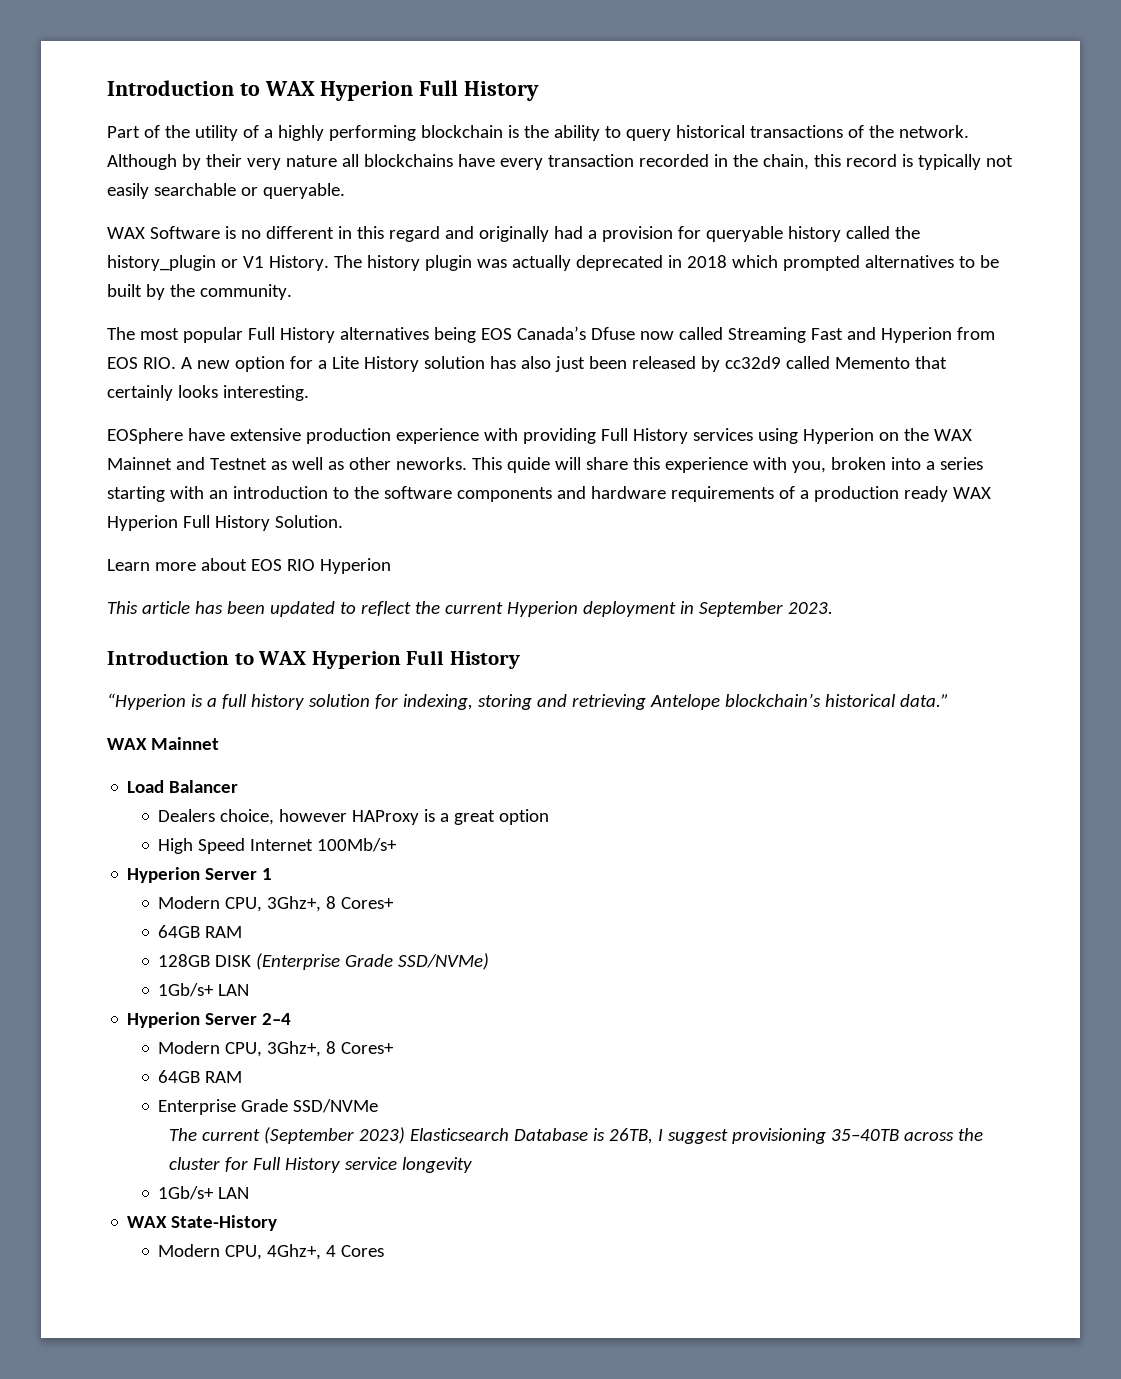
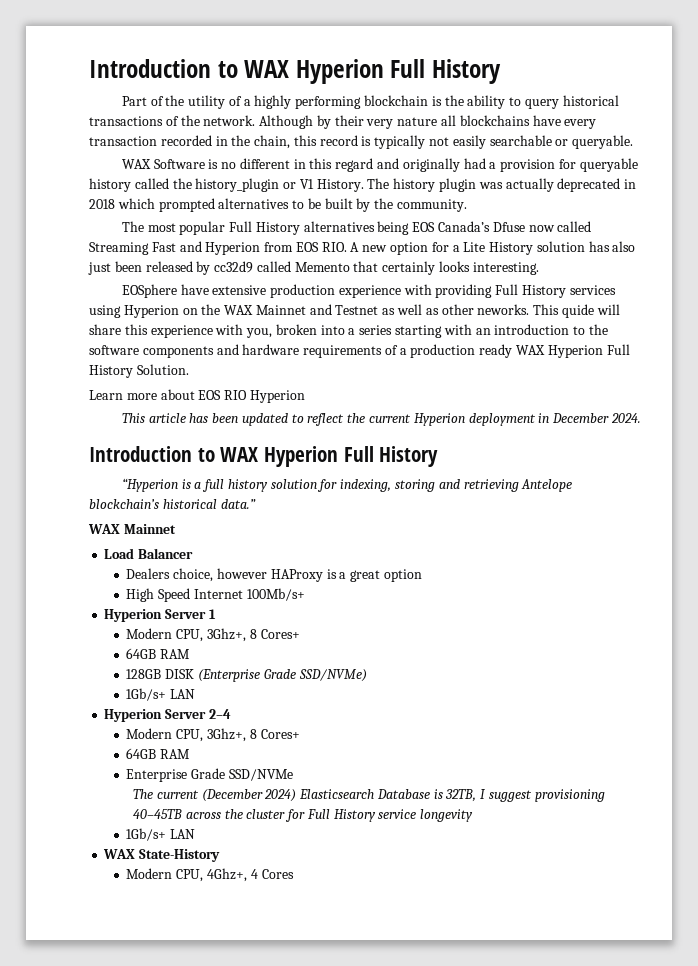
[698,601,833,617] September 2023. -> [552,413,641,423] December 2024.
[263,1127,405,1144] (September 2023) -> [201,789,297,802] (December 2024)
[608,1128,653,1144] 26TB, -> [445,789,477,802] 32TB,
[830,1129,899,1141] 35–40TB -> [133,809,183,819] 40–45TB

